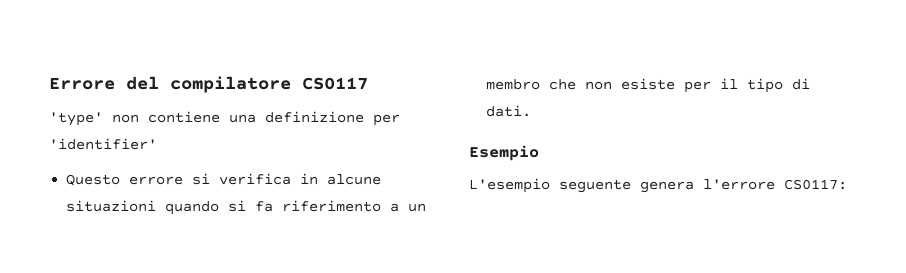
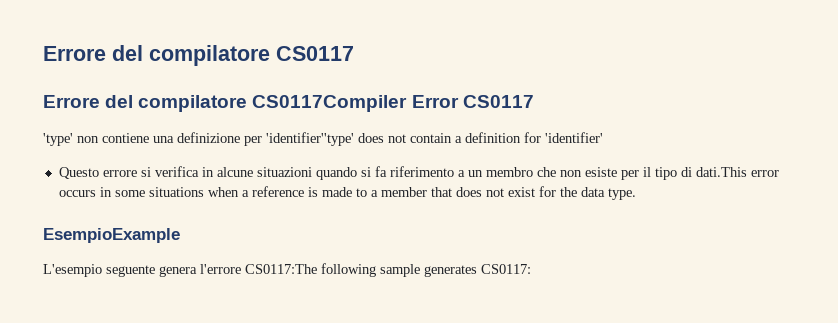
(368, 83) none -> [43,95,534,112] // Errore del compilatore CS0117Compiler Error CS0117
(400, 120) none -> [266,132,541,146] 'identifier''type' does not contain a definition for
[486,105,532,117] [469,145,539,161] dati. // Esempio -> [695,167,779,177] [58,186,636,200] [43,228,180,243] dati.This error occurs in some situations when a reference is made to a member that does not exist for the data type. // EsempioExample
(775, 184) none -> [245,263,477,277] CS0117:The following sample generates

